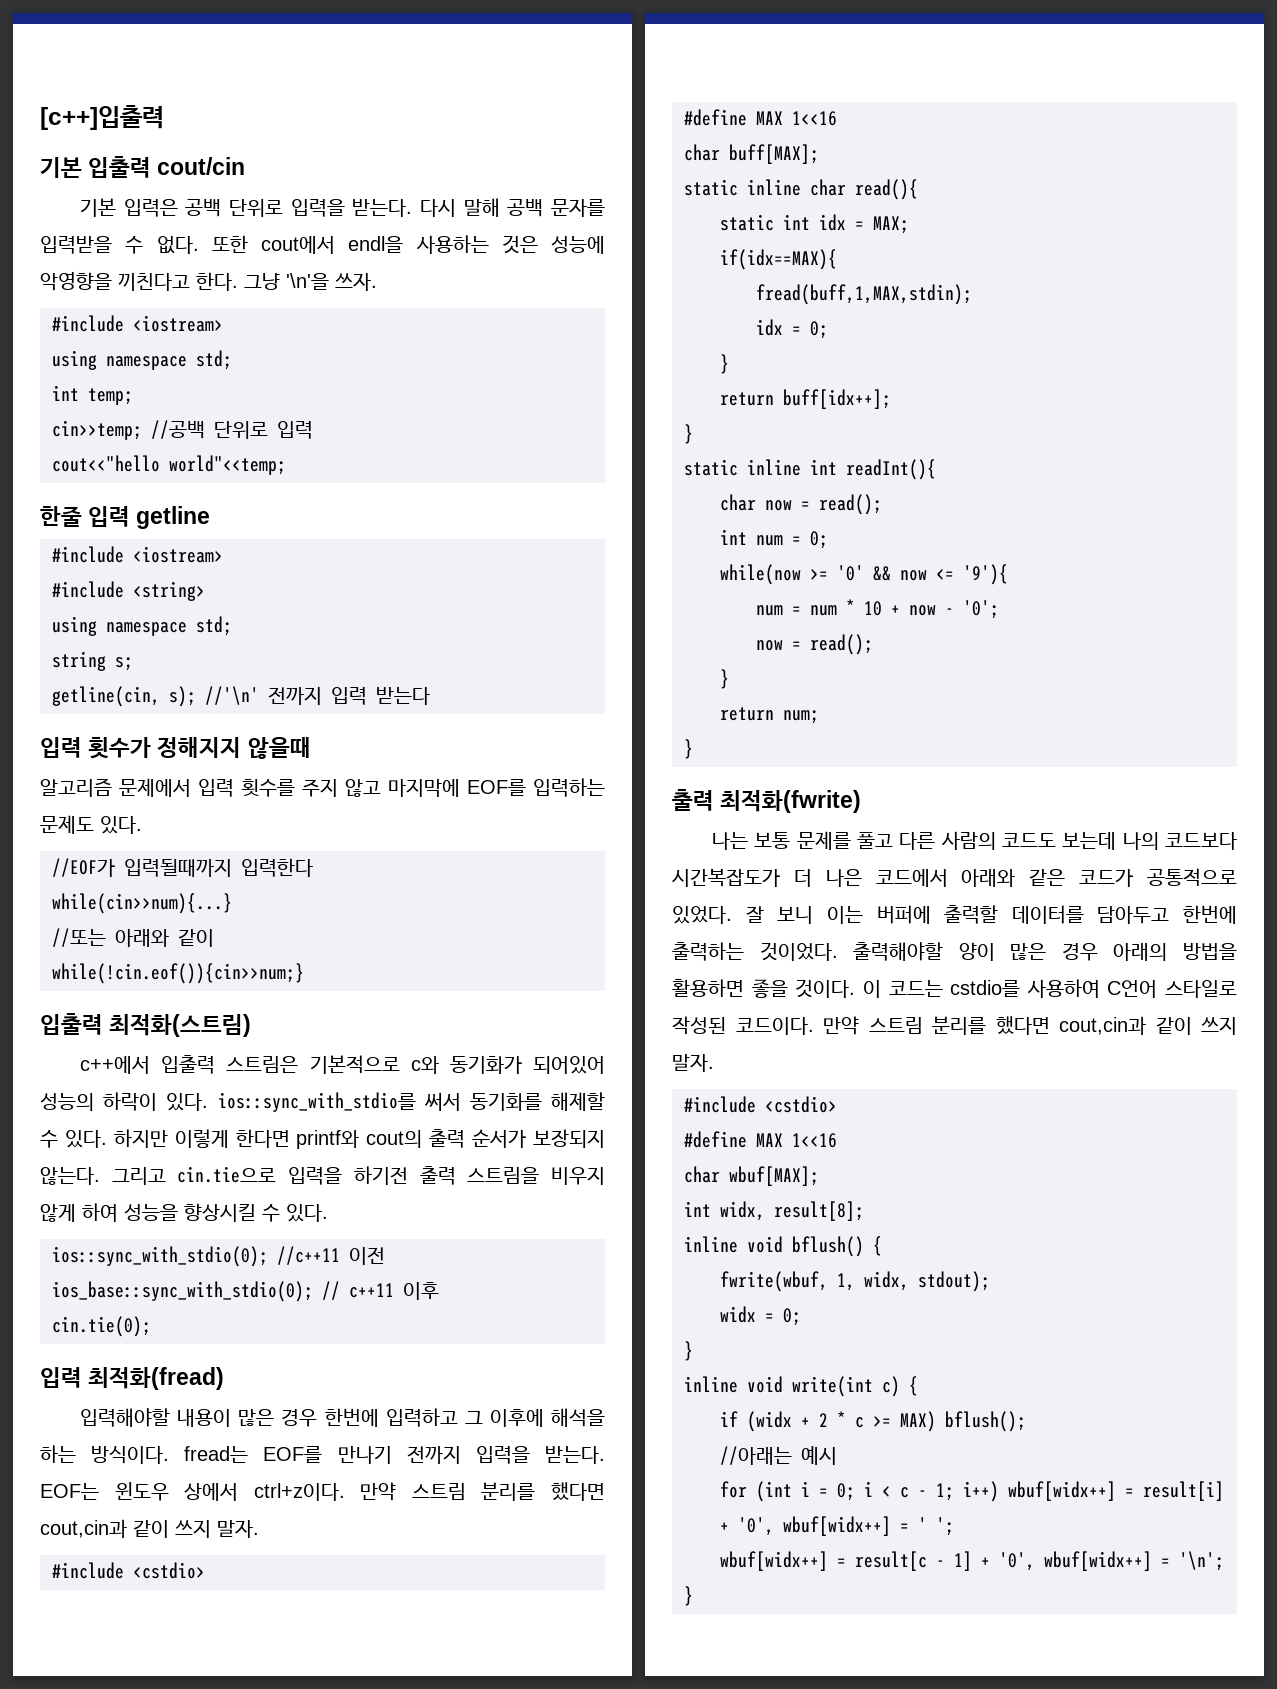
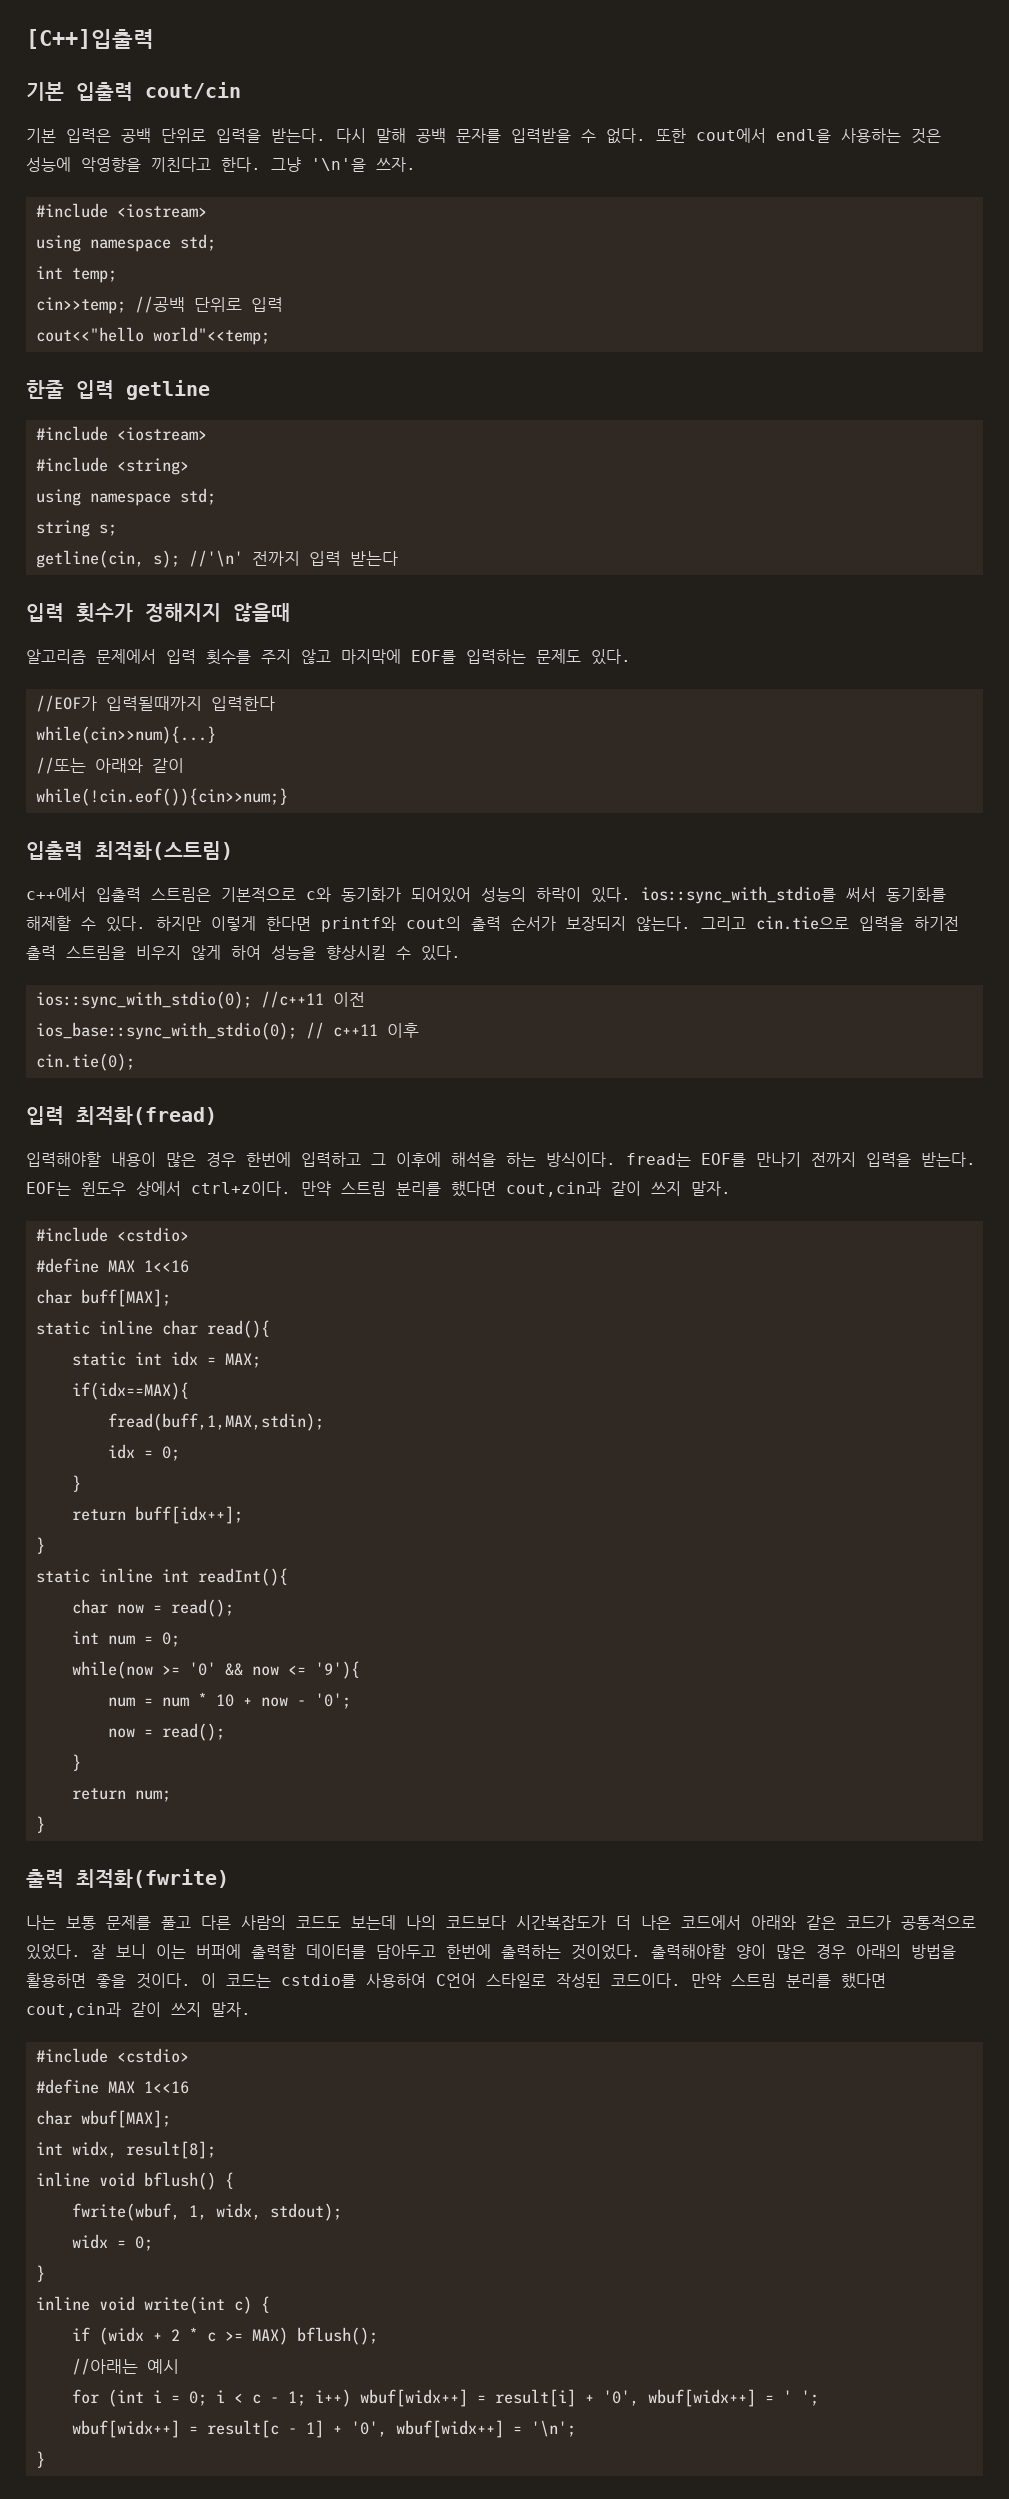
[40,105,164,130] [c++]입출력 -> [26,29,154,49] [C++]입출력

